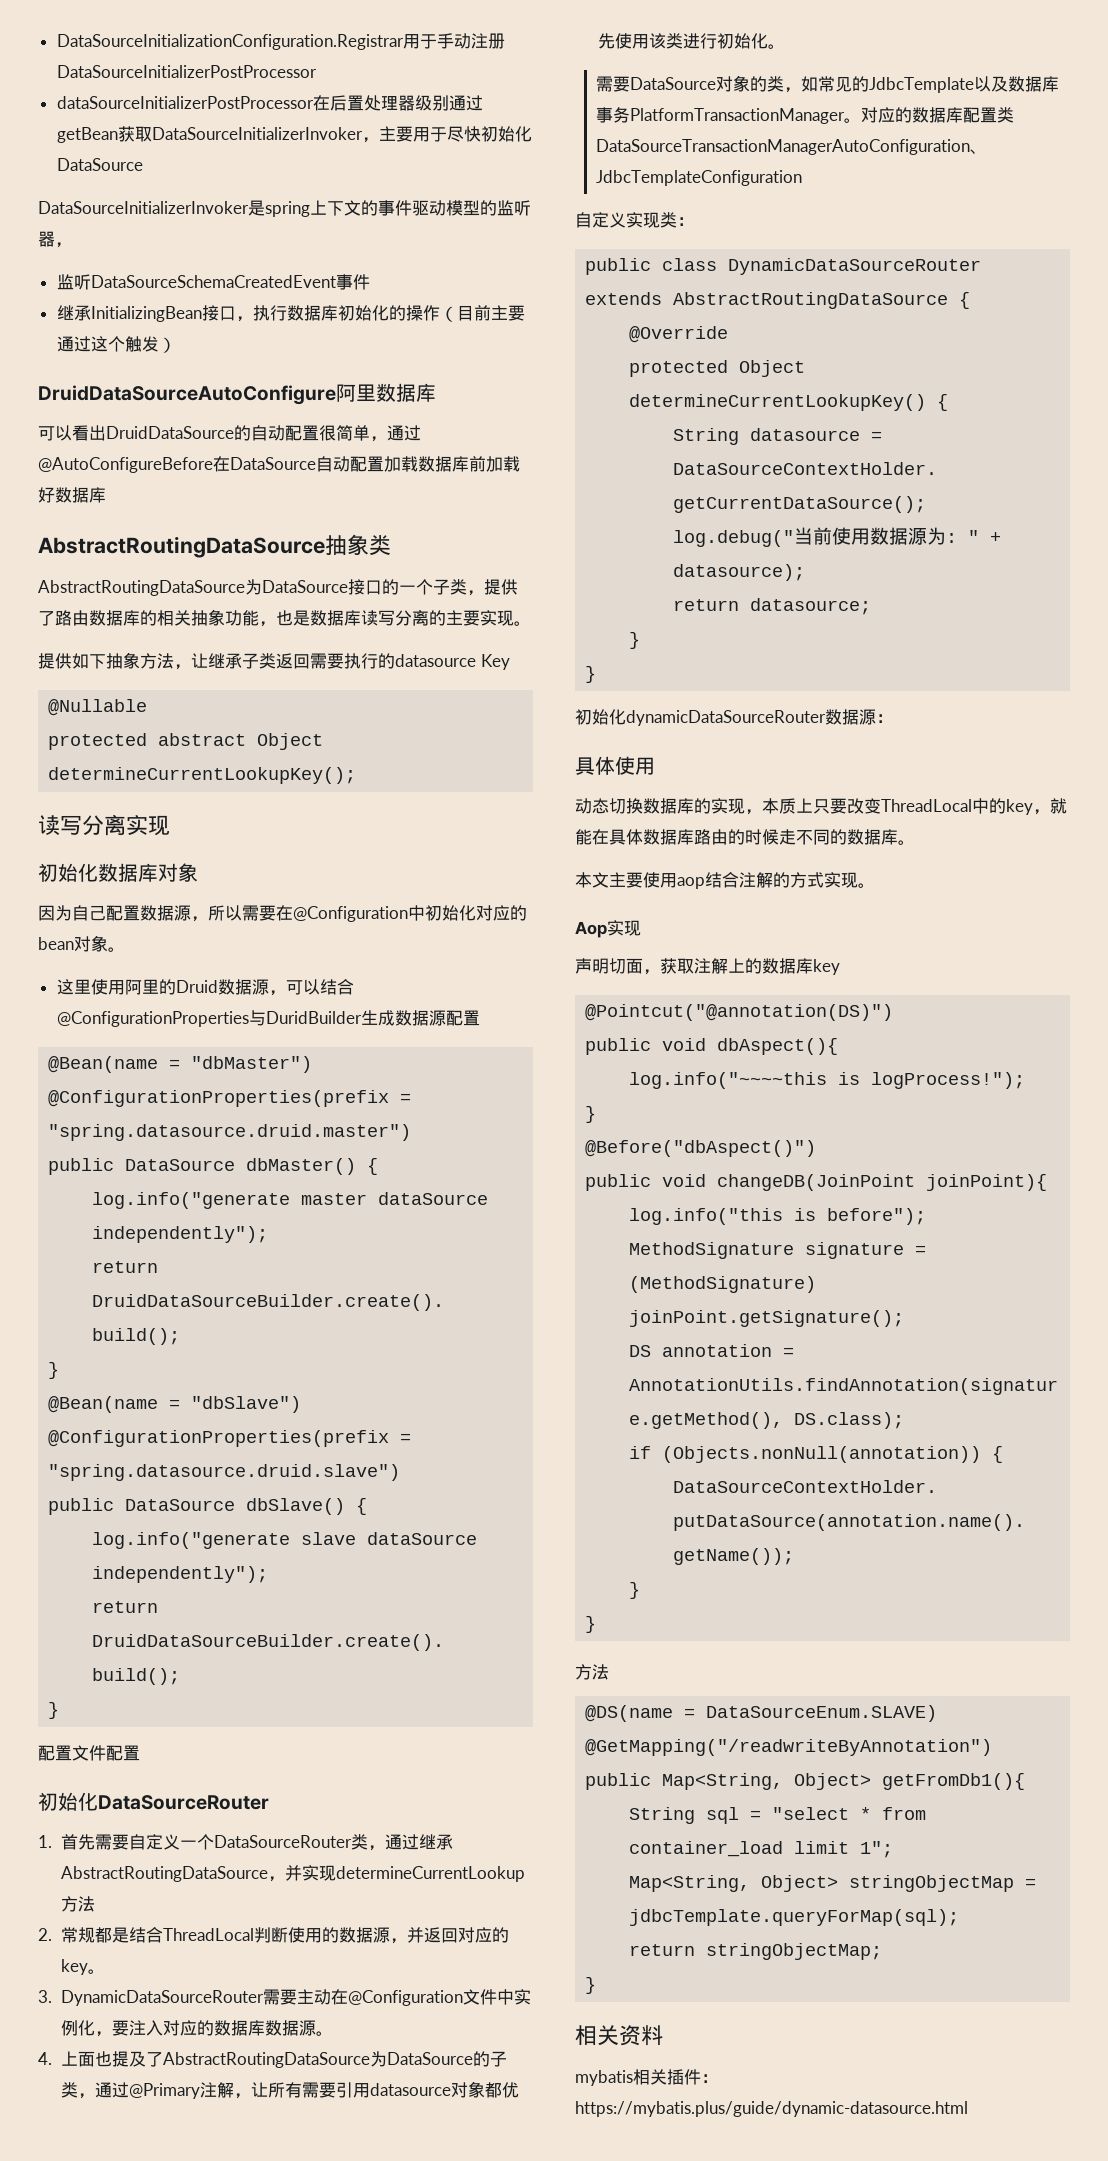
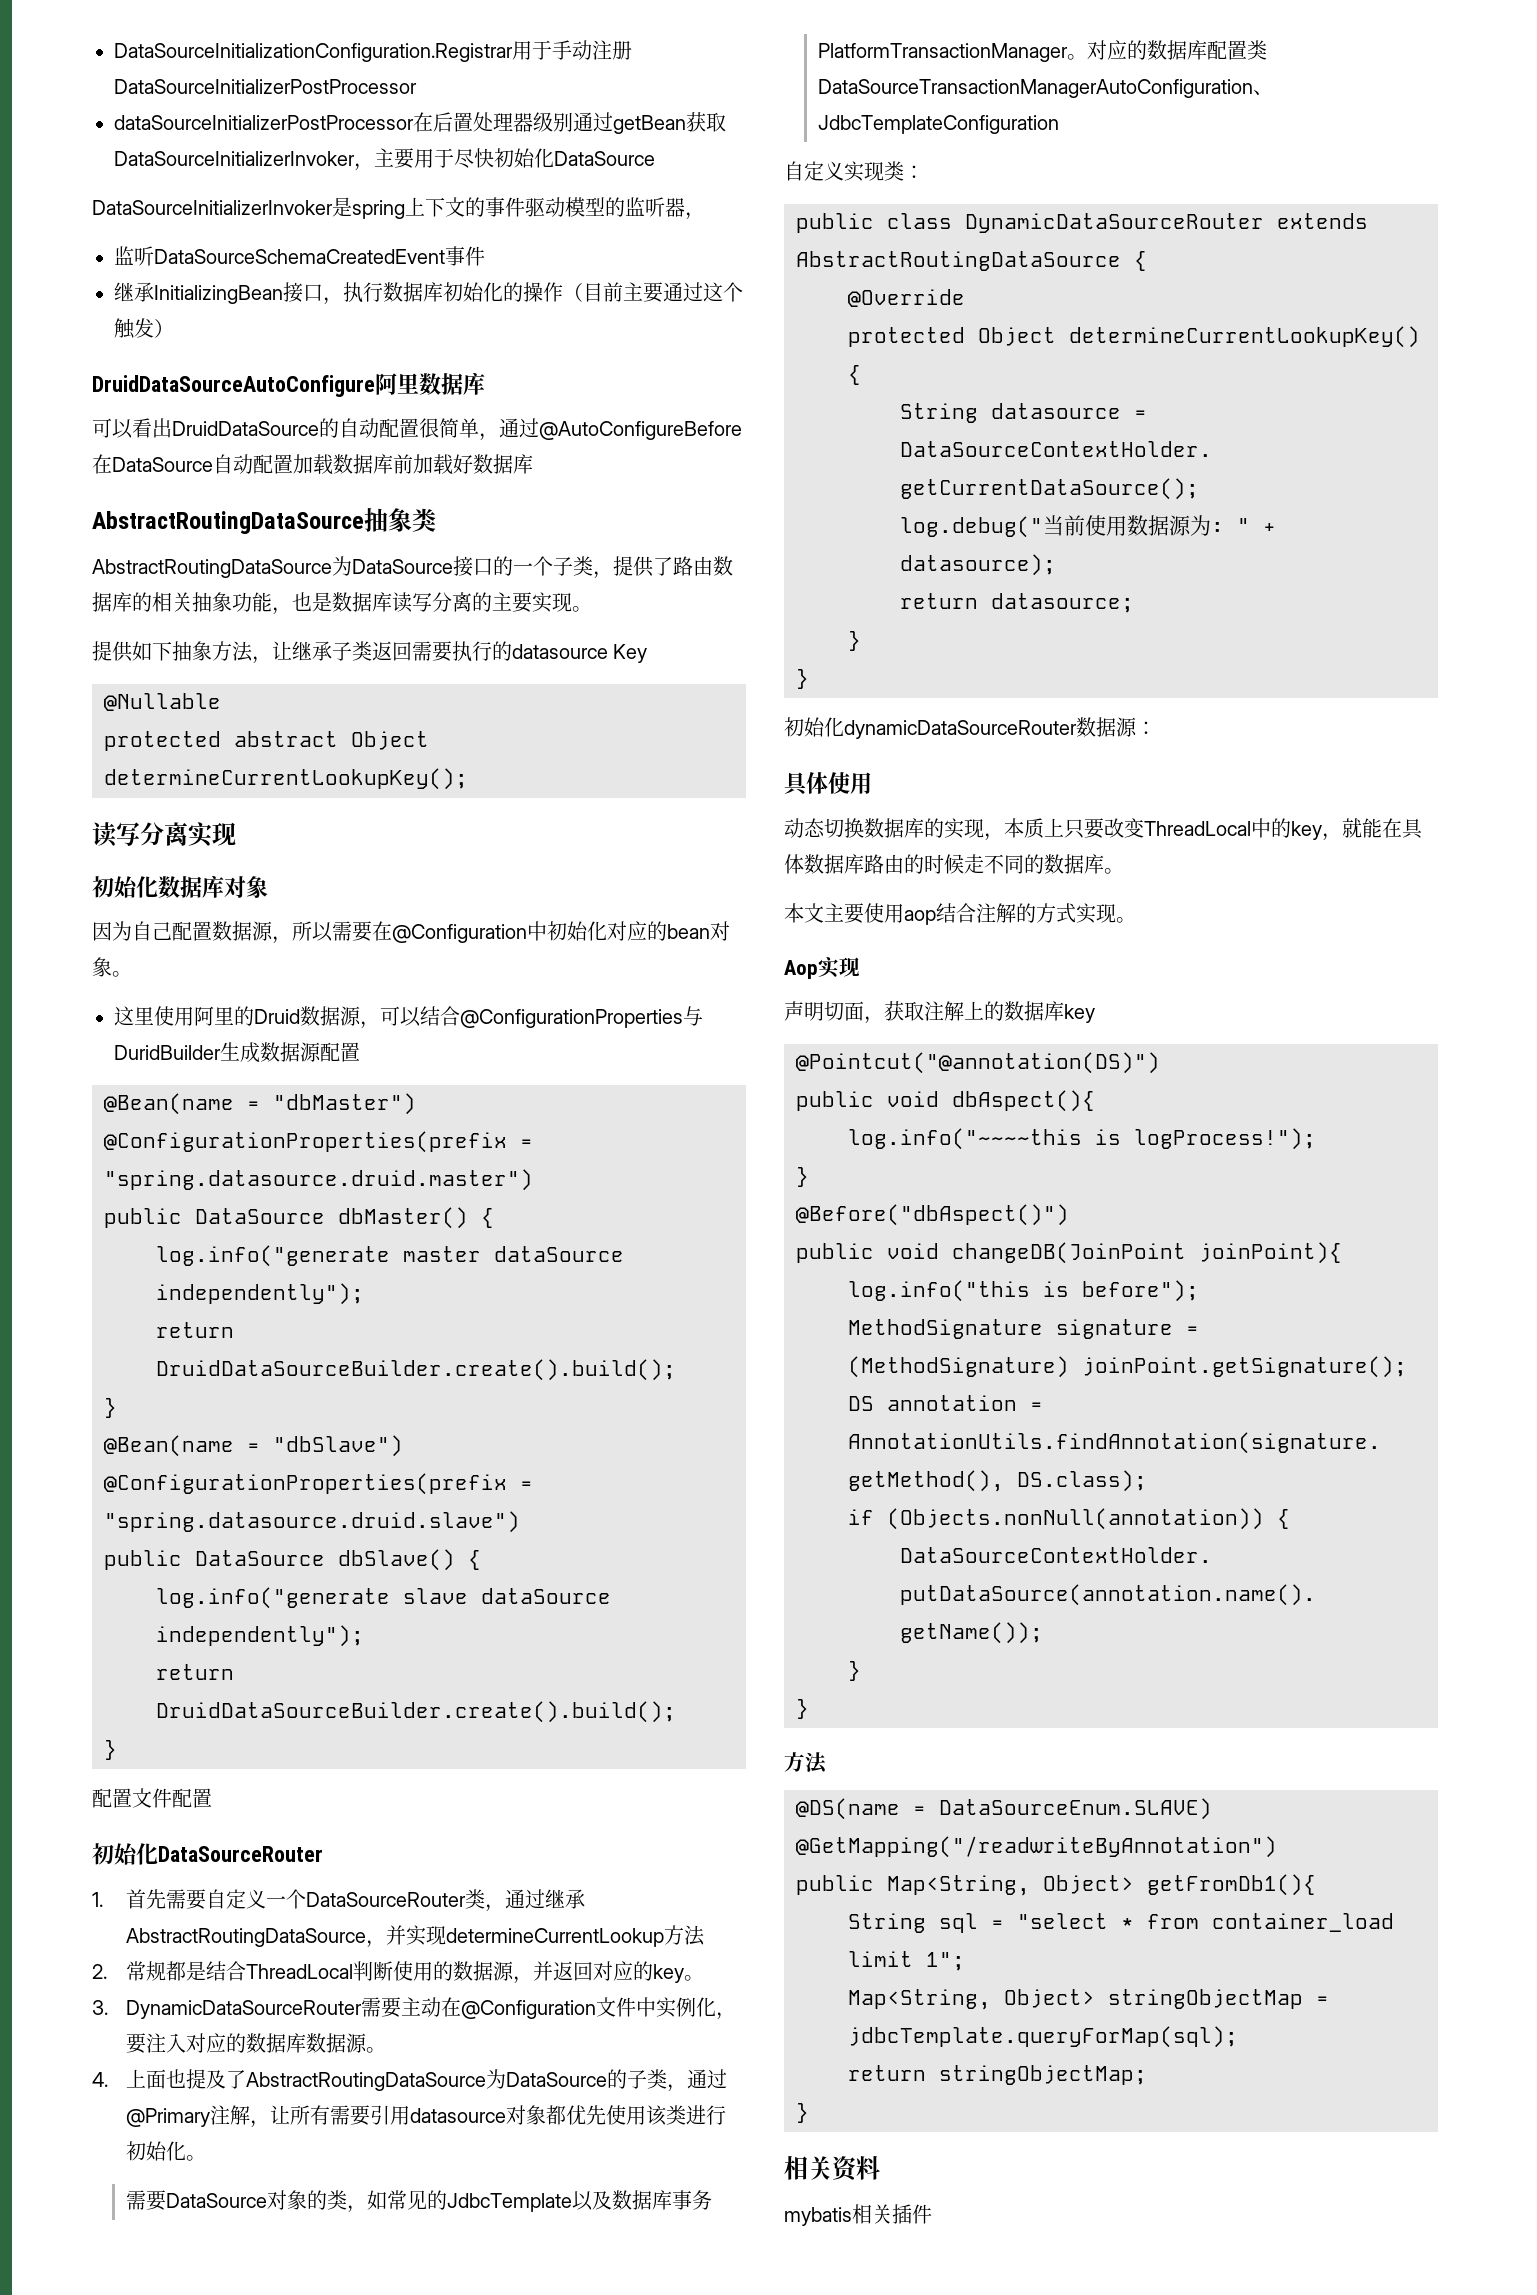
[701,2074,718,2083] [575,2101,968,2117] ：https://mybatis.plus/guide/dynamic-datasource.html -> (932, 2214) none

